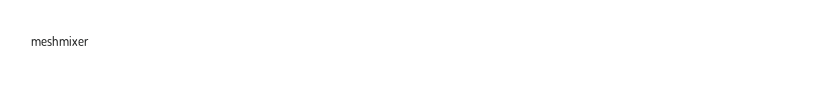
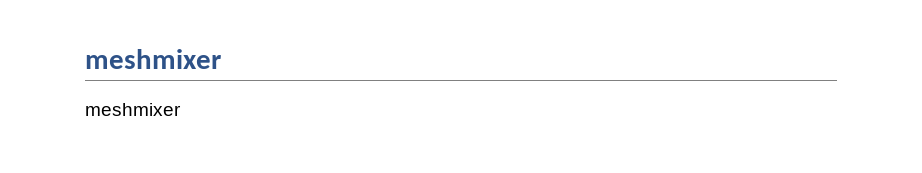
[31,36,89,46] meshmixer -> [85,49,221,69] [85,103,181,116] meshmixer // meshmixer

